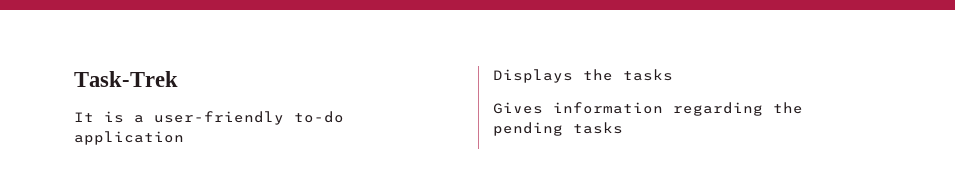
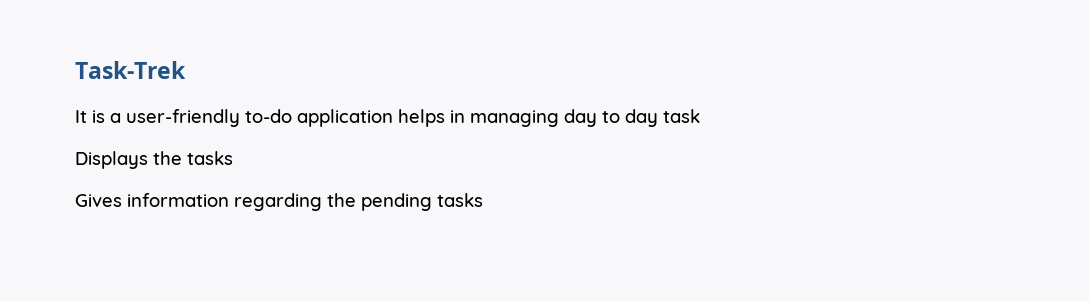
(184, 138) none -> [398,109,700,127] helps in managing day to day task

